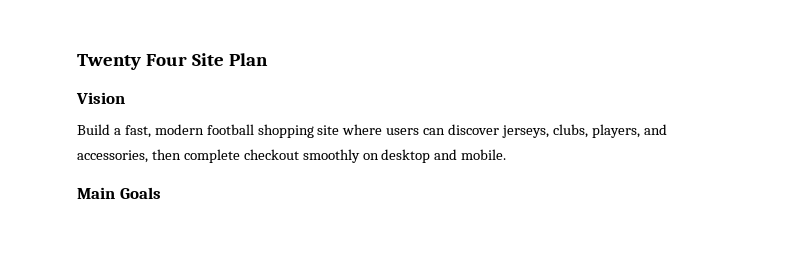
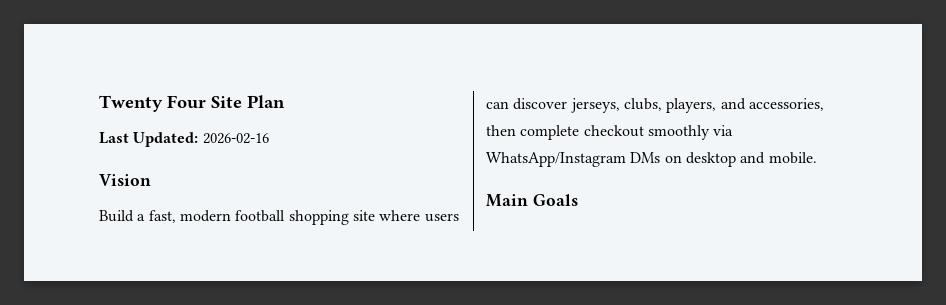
(268, 59) none -> [99,132,269,147] // Last Updated: 2026-02-16
(360, 156) none -> [713,125,734,136] [486,152,661,167] via WhatsApp/Instagram DMs

